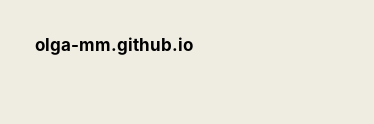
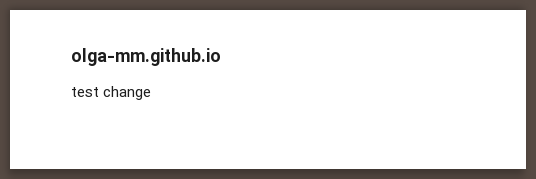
(193, 46) none -> [71,86,152,100] // test change

